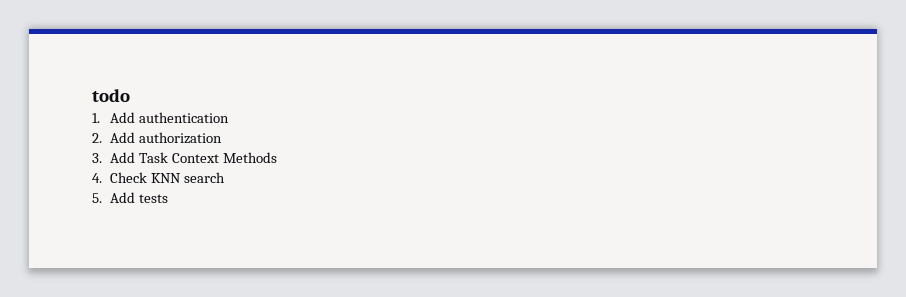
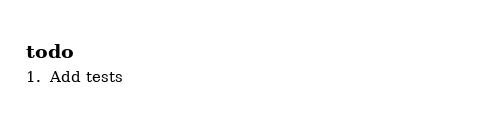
[138,112,229,123] [92,132,222,144] [92,152,277,163] [92,172,225,183] [92,192,135,203] authentication // 2. Add authorization // 3. Add Task Context Methods // 4. Check KNN search // 5. Add -> (82, 76) none

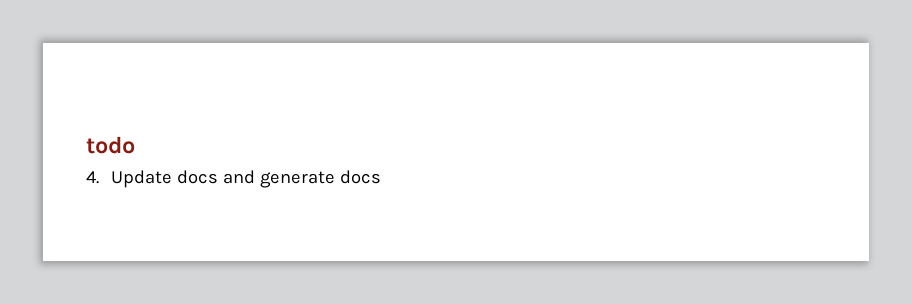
[26,71,124,82] 1. Add tests -> [86,170,381,188] 4. Update docs and generate docs

